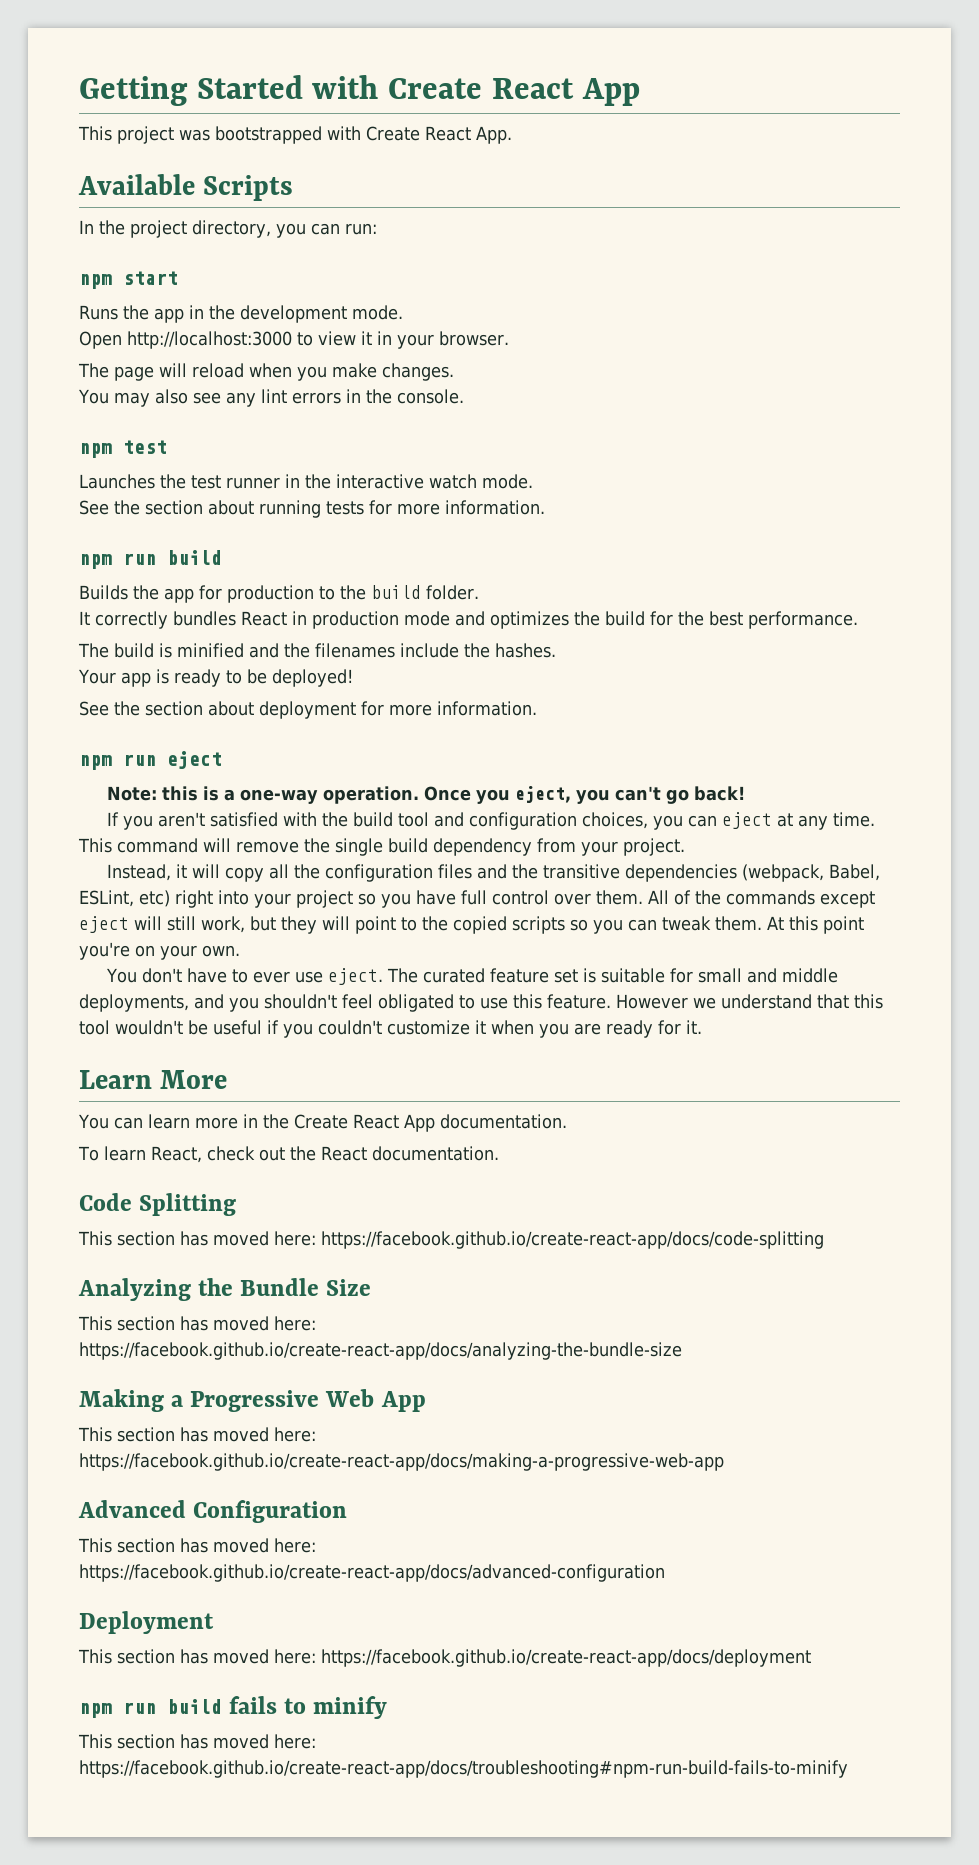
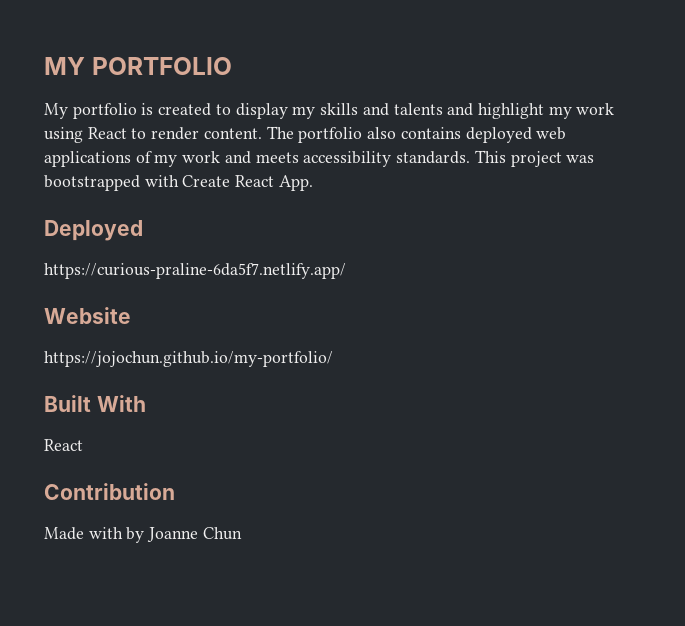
[79,75,640,106] Getting Started with Create React App // -> [44,57,232,75] [44,103,615,119] [44,126,567,143] [44,151,471,167] MY PORTFOLIO // My portfolio is created to display my skills and talents and highlight my work using React to render content. The portfolio also contains deployed web applications of my work and meets accessibility standards.
[78,174,294,201] [79,220,377,238] [79,271,178,289] [79,305,403,323] [79,331,509,349] [78,363,454,381] [78,389,464,407] [79,440,167,458] [79,474,533,489] [79,500,545,518] [79,550,222,569] [79,585,479,603] [79,611,858,629] [78,643,556,658] [78,669,353,687] [79,701,537,719] [79,751,222,770] [106,786,745,804] [106,812,875,830] [78,838,685,856] [106,864,880,882] [79,890,875,908] [79,916,864,934] [79,942,240,960] [105,968,838,985] [79,994,883,1012] [79,1020,702,1038] [79,1070,228,1089] [78,1114,567,1132] [78,1146,499,1163] [79,1193,237,1216] [78,1231,824,1249] [78,1278,372,1301] [78,1316,316,1331] [79,1342,682,1360] [79,1389,426,1412] [78,1427,316,1442] [79,1453,724,1471] [78,1500,348,1523] [78,1538,316,1553] [79,1564,665,1582] [79,1611,214,1634] [78,1649,811,1667] [79,1696,388,1719] [78,1734,316,1749] [79,1760,848,1778] Available Scripts // In the project directory, you can run: // npm start // Runs the app in the development mode. // Open http://localhost:3000 to view it in your browser. // The page will reload when you make changes. // You may also see any lint errors in the console. // npm test // Launches the test runner in the interactive watch mode. // See the section about running tests for more information. // npm run build // Builds the app for production to the build folder. // It correctly bundles React in production mode and optimizes the build for the best performance. // The build is minified and the filenames include the hashes. // Your app is ready to be deployed! // See the section about deployment for more information. // npm run eject // Note: this is a one-way operation. Once you eject, you can't go back! // If you aren't satisfied with the build tool and configuration choices, you can eject at any time. This command will remove the single build dependency from your project. // Instead, it will copy all the configuration files and the transitive dependencies (webpack, Babel, ESLint, etc) right into your project so you have full control over them. All of the commands except eject will still work, but they will point to the copied scripts so you can tweak them. At this point you're on your own. // You don't have to ever use eject. The curated feature set is suitable for small and middle deployments, and you shouldn't feel obligated to use this feature. However we understand that this tool wouldn't be useful if you couldn't customize it when you are ready for it. // Learn More // You can learn more in the Create React App documentation. // To learn React, check out the React documentation. // Code Splitting // This section has moved here: https://facebook.github.io/create-react-app/docs/code-splitting // Analyzing the Bundle Size // This section has moved here: https://facebook.github.io/create-react-app/docs/analyzing-the-bundle-size // Making a Progressive Web App // This section has moved here: https://facebook.github.io/create-react-app/docs/making-a-progressive-web-app // Advanced Configuration // This section has moved here: https://facebook.github.io/create-react-app/docs/advanced-configuration // Deployment // This section has moved here: https://facebook.github.io/create-react-app/docs/deployment // npm run build fails to minify // This section has moved here: https://facebook.github.io/create-react-app/docs/troubleshooting#npm-run-build-fails-to-minify -> [44,220,143,241] [44,263,346,279] [44,307,131,324] [44,351,333,367] [44,395,146,412] [44,439,83,451] [44,483,175,500] [44,527,242,543] Deployed // https://curious-praline-6da5f7.netlify.app/ // Website // https://jojochun.github.io/my-portfolio/ // Built With // React // Contribution // Made with by Joanne Chun

